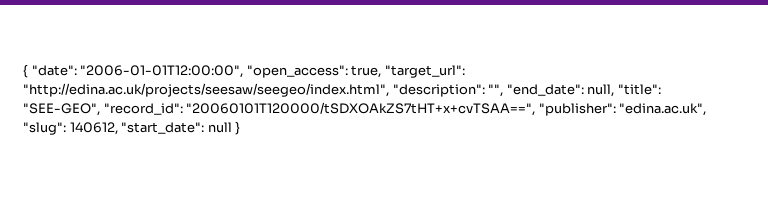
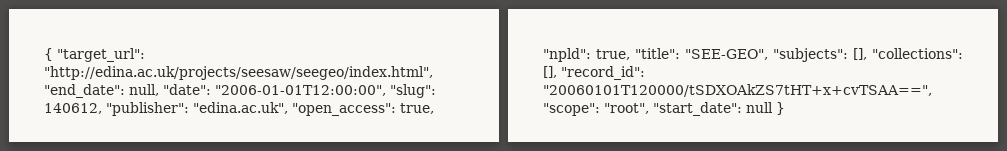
[31,65,465,78] [23,83,661,97] [23,102,707,116] [23,122,118,135] "date": "2006-01-01T12:00:00", "open_access": true, "target_url": "http://edina.ac.uk/projects/seesaw/seegeo/index.html", "description": "", "end_date": null, "title": "SEE-GEO", "record_id": "20060101T120000/tSDXOAkZS7tHT+x+cvTSAA==", "publisher": "edina.ac.uk", "slug": 140612, -> [57,48,145,62] [44,66,433,80] [44,84,436,98] [44,102,434,116] [543,48,963,62] [543,66,645,80] [543,84,932,97] [543,103,649,116] "target_url": "http://edina.ac.uk/projects/seesaw/seegeo/index.html", "end_date": null, "date": "2006-01-01T12:00:00", "slug": 140612, "publisher": "edina.ac.uk", "open_access": true, "npld": true, "title": "SEE-GEO", "subjects": [], "collections": [], "record_id": "20060101T120000/tSDXOAkZS7tHT+x+cvTSAA==", "scope": "root",

